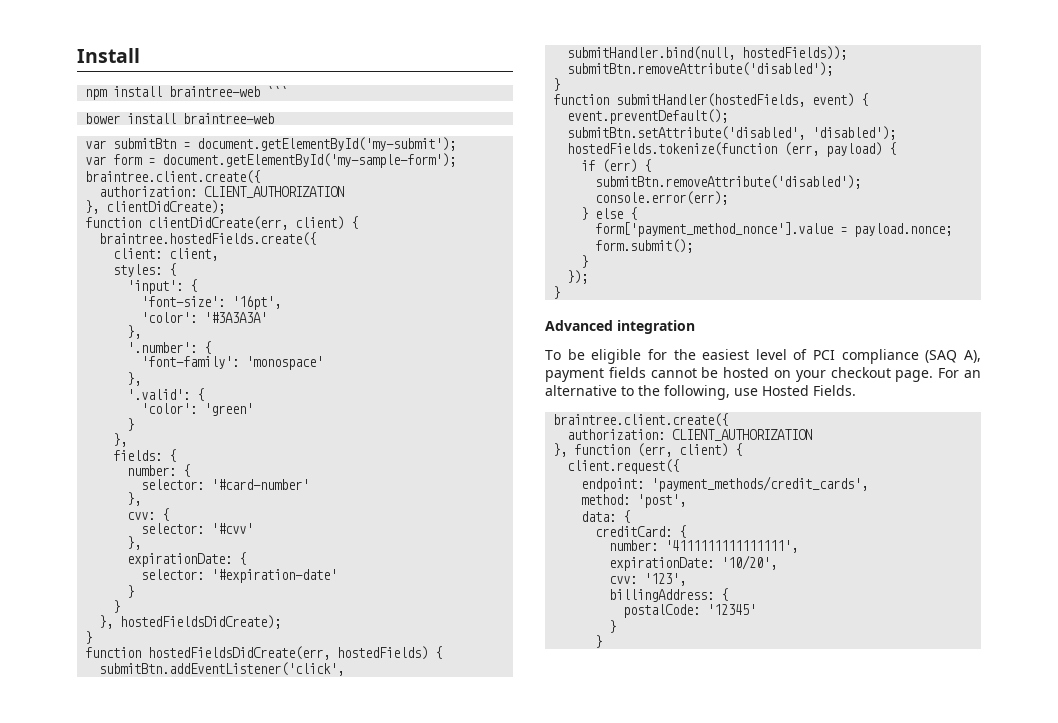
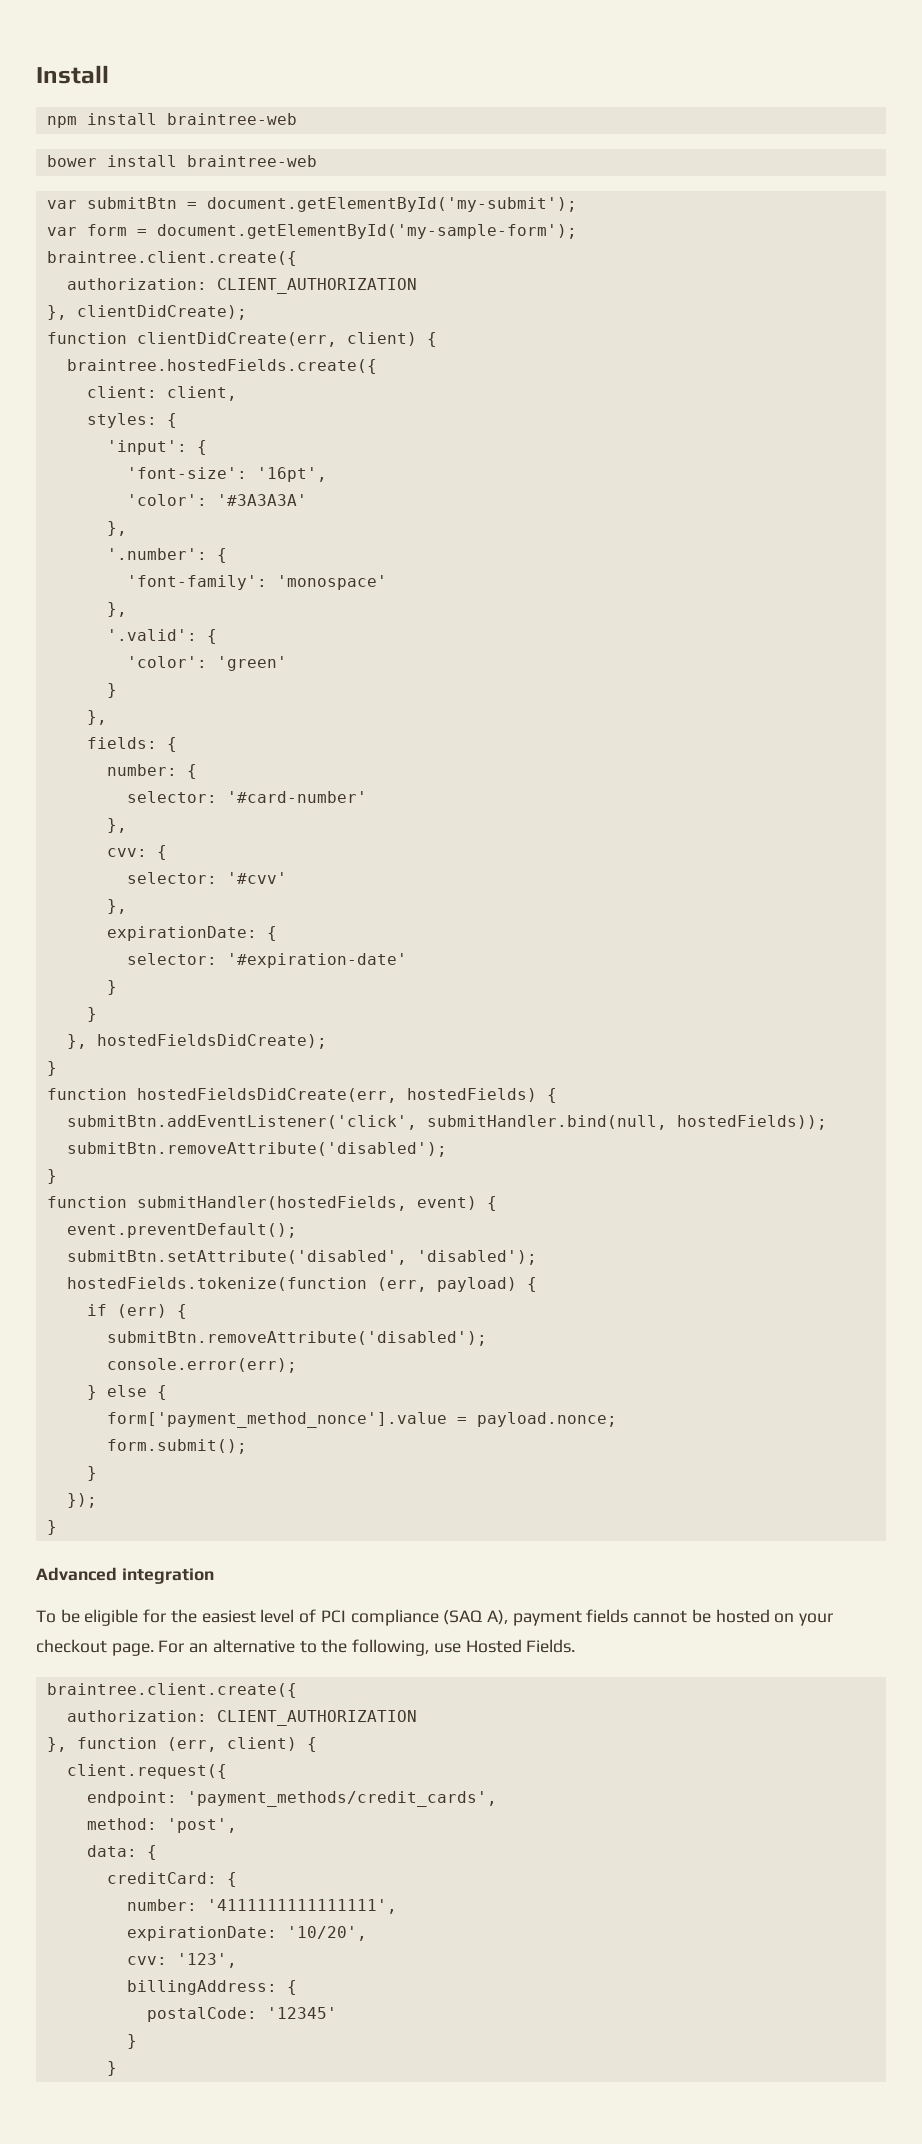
[267,86,289,97] ``` -> (297, 119) none

